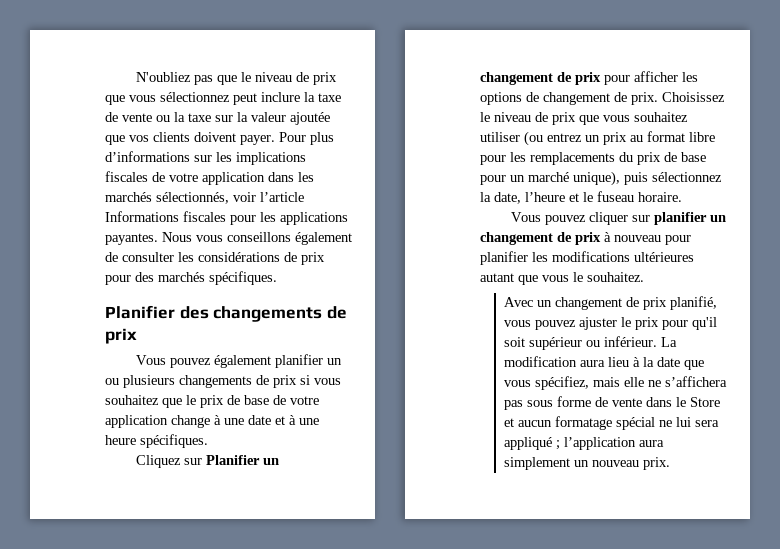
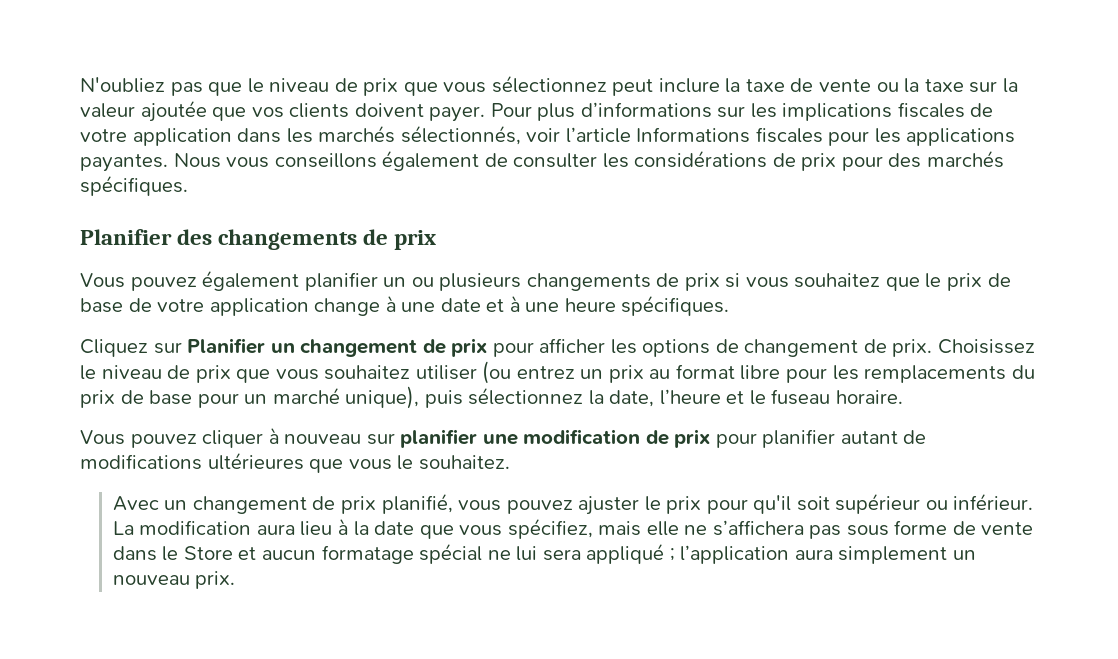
[632,212,727,225] [480,232,691,245] [480,251,548,265] sur planifier un changement de prix à nouveau pour planifier les -> [268,427,927,448] à nouveau sur planifier une modification de prix pour planifier autant de
[480,273,514,282] autant -> (304, 461) none

